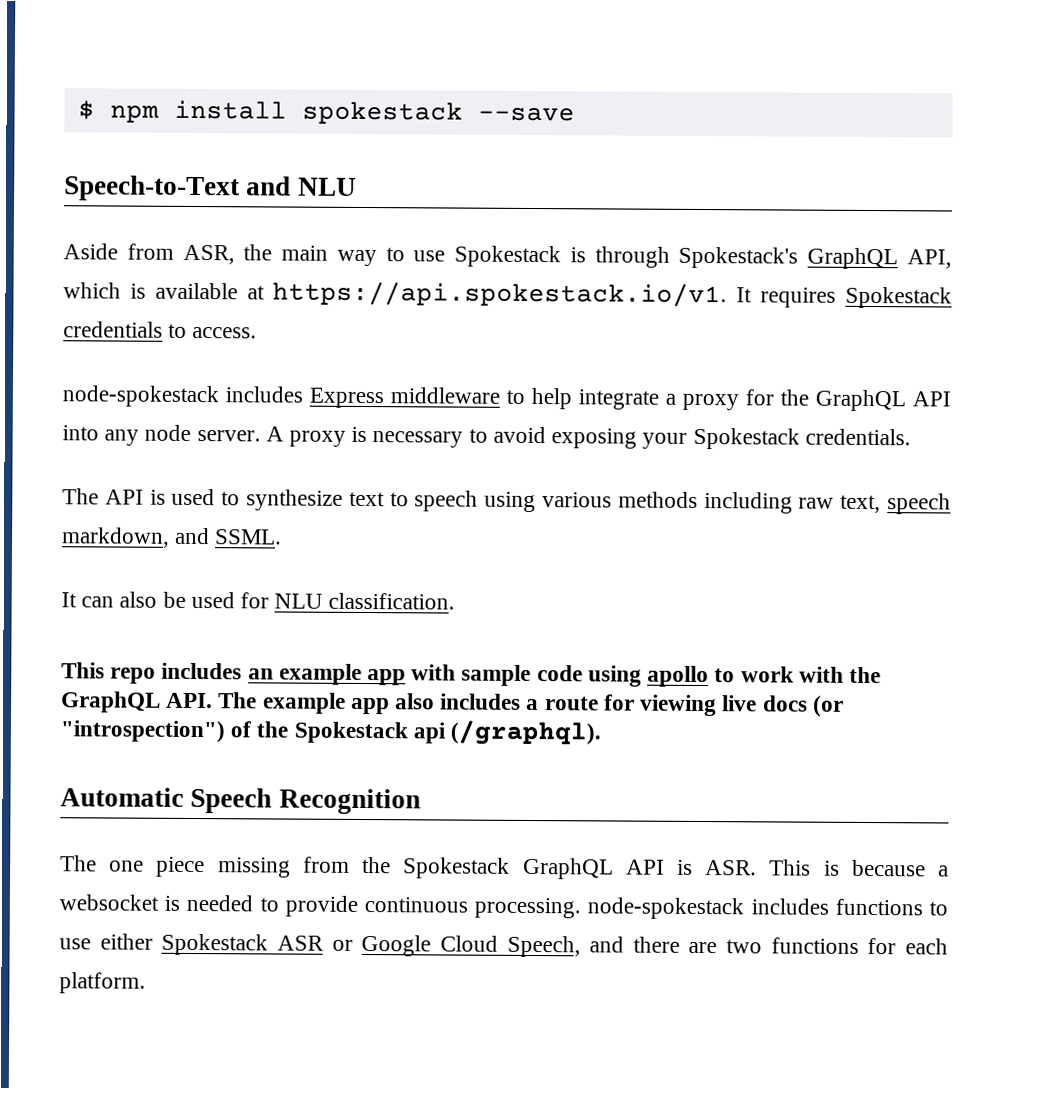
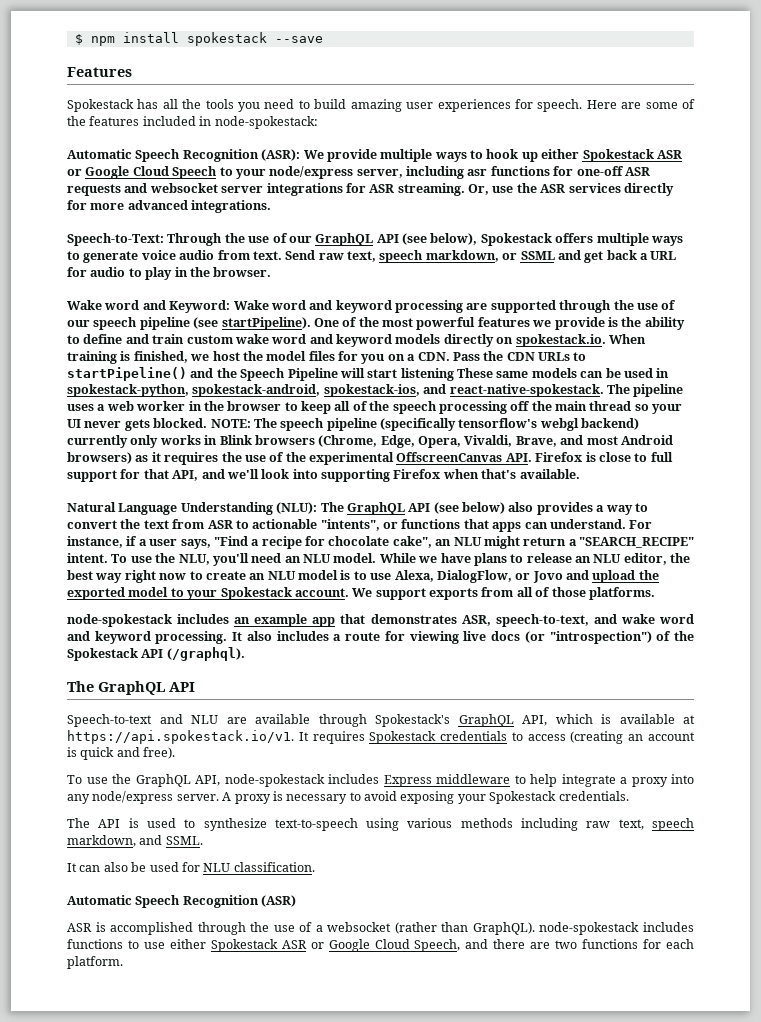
[64,175,357,202] [63,243,586,268] Speech-to-Text and NLU // Aside from ASR, the main way to use Spokestack is -> [67,67,132,77] [67,99,695,112] [67,116,318,129] [67,149,682,162] [67,166,650,179] [67,183,674,196] [67,200,272,213] [67,233,683,246] [67,250,677,263] [67,267,272,280] [67,300,677,313] [67,317,685,330] [67,334,646,347] [67,351,587,364] [67,367,670,381] [67,384,684,397] [67,401,683,414] [67,418,640,431] [67,435,673,448] [67,452,673,465] [67,469,580,482] [67,502,648,515] [67,519,653,532] [67,536,694,549] [67,553,691,566] [67,570,659,583] [67,587,655,600] [67,614,694,627] [67,631,695,644] [67,647,245,661] [67,681,195,695] [67,714,310,727] Features // Spokestack has all the tools you need to build amazing user experiences for speech. Here are some of the features included in node-spokestack: // Automatic Speech Recognition (ASR): We provide multiple ways to hook up either Spokestack ASR or Google Cloud Speech to your node/express server, including asr functions for one-off ASR requests and websocket server integrations for ASR streaming. Or, use the ASR services directly for more advanced integrations. // Speech-to-Text: Through the use of our GraphQL API (see below), Spokestack offers multiple ways to generate voice audio from text. Send raw text, speech markdown, or SSML and get back a URL for audio to play in the browser. // Wake word and Keyword: Wake word and keyword processing are supported through the use of our speech pipeline (see startPipeline). One of the most powerful features we provide is the ability to define and train custom wake word and keyword models directly on spokestack.io. When training is finished, we host the model files for you on a CDN. Pass the CDN URLs to startPipeline() and the Speech Pipeline will start listening These same models can be used in spokestack-python, spokestack-android, spokestack-ios, and react-native-spokestack. The pipeline uses a web worker in the browser to keep all of the speech processing off the main thread so your UI never gets blocked. NOTE: The speech pipeline (specifically tensorflow's webgl backend) currently only works in Blink browsers (Chrome, Edge, Opera, Vivaldi, Brave, and most Android browsers) as it requires the use of the experimental OffscreenCanvas API. Firefox is close to full support for that API, and we'll look into supporting Firefox when that's available. // Natural Language Understanding (NLU): The GraphQL API (see below) also provides a way to convert the text from ASR to actionable "intents", or functions that apps can understand. For instance, if a user says, "Find a recipe for chocolate cake", an NLU might return a "SEARCH_RECIPE" intent. To use the NLU, you'll need an NLU model. While we have plans to release an NLU editor, the best way right now to create an NLU model is to use Alexa, DialogFlow, or Jovo and upload the exported model to your Spokestack account. We support exports from all of those platforms. // node-spokestack includes an example app that demonstrates ASR, speech-to-text, and wake word and keyword processing. It also includes a route for viewing live docs (or "introspection") of the Spokestack API (/graphql). // The GraphQL API // Speech-to-text and NLU are available
[192,326,258,339] access. // -> [527,731,695,744] [67,747,176,760] [67,774,220,787] access (creating an account is quick and free). // To use the GraphQL API,
[745,389,951,412] for the GraphQL API -> (668, 782) none
[144,424,192,441] node -> [92,791,174,804] node/express
[348,490,479,512] text to speech -> [274,818,358,831] text-to-speech
[61,662,881,688] [61,691,844,717] [60,720,602,746] [60,787,421,815] [60,855,949,880] [59,894,582,919] This repo includes an example app with sample code using apollo to work with the GraphQL API. The example app also includes a route for viewing live docs (or "introspection") of the Spokestack api (/graphql). // Automatic Speech Recognition // The one piece missing from the Spokestack GraphQL API is ASR. This is because a websocket is needed to provide continuous processing. -> [67,895,297,908] [67,922,535,935] Automatic Speech Recognition (ASR) // ASR is accomplished through the use of a websocket (rather than GraphQL).

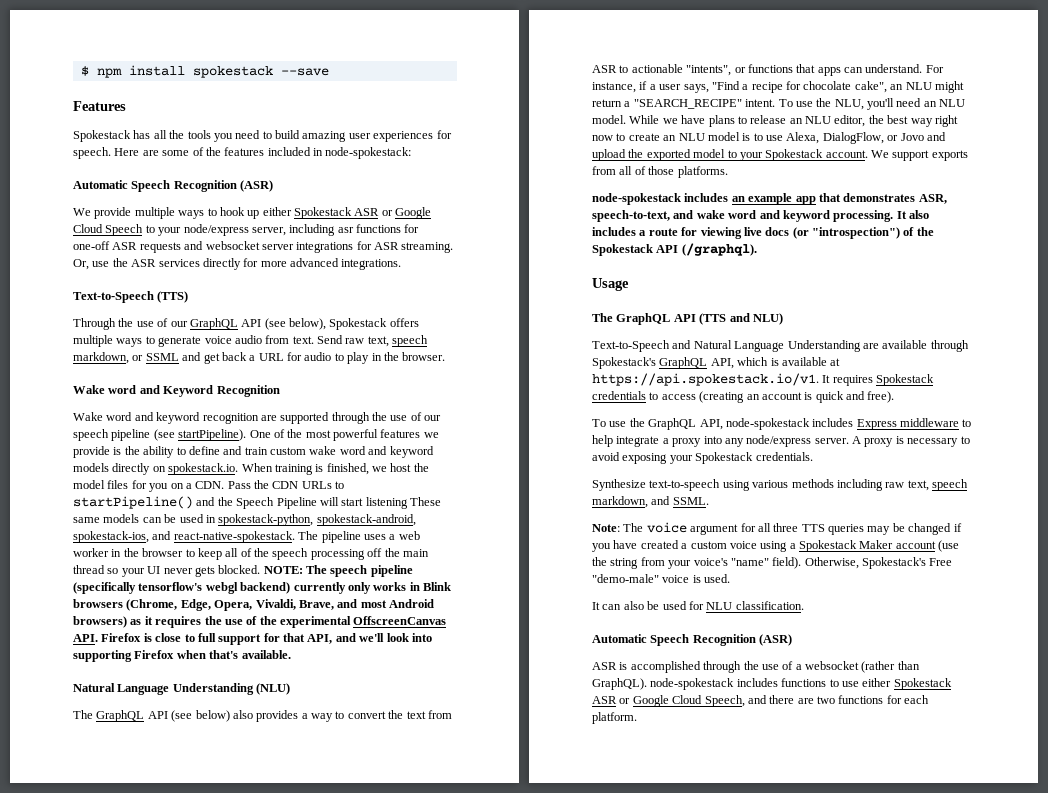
[261,149,301,161] (ASR): -> [240,180,274,192] (ASR) //
[67,233,164,246] Speech-to-Text: -> [73,291,189,303] Text-to-Speech (TTS) //
[169,300,231,313] Keyword: -> [163,385,280,397] Keyword Recognition //
[395,300,463,313] processing -> [202,413,259,424] recognition
[276,502,318,514] (NLU): -> [256,683,291,695] (NLU) //
[67,681,195,695] [67,714,218,727] // The GraphQL API // Speech-to-text and NLU -> [592,278,629,291] [592,313,783,325] [592,340,861,352] // Usage // The GraphQL API (TTS and NLU) // Text-to-Speech and Natural Language Understanding
[67,818,267,831] The API is used to synthesize -> [592,479,646,491] Synthesize
(203, 840) none -> [592,522,962,535] [592,540,960,552] [592,557,953,569] [592,574,731,583] // Note: The voice argument for all three TTS queries may be changed if you have created a custom voice using a Spokestack Maker account (use the string from your voice's "name" field). Otherwise, Spokestack's Free "demo-male" voice is used.

